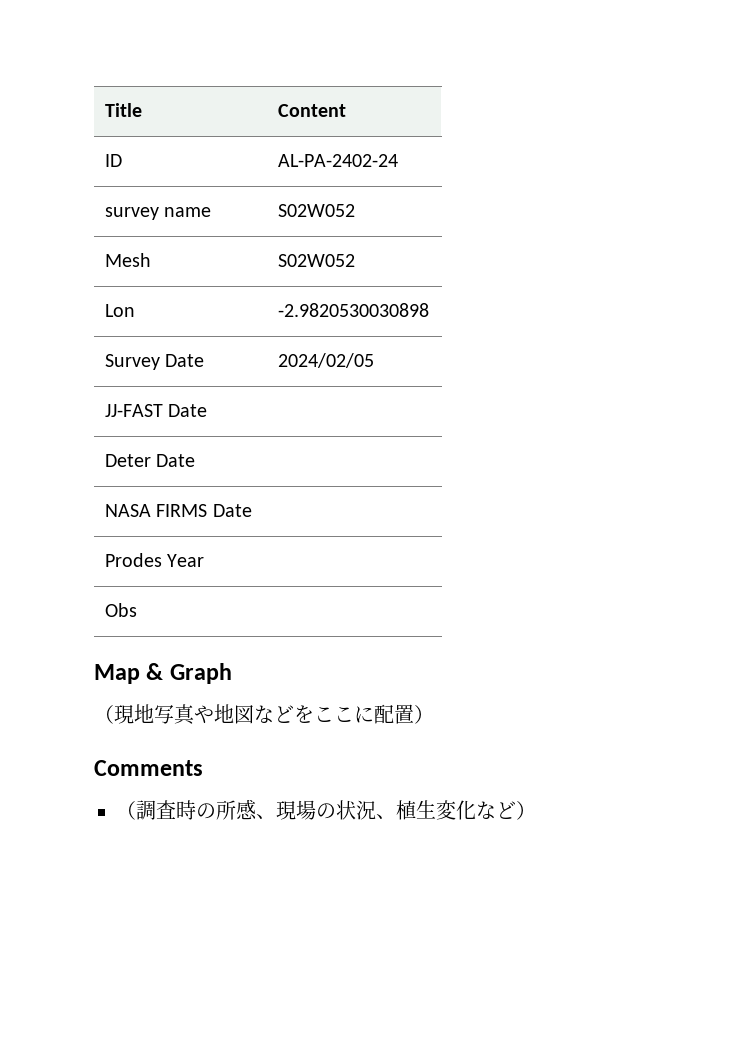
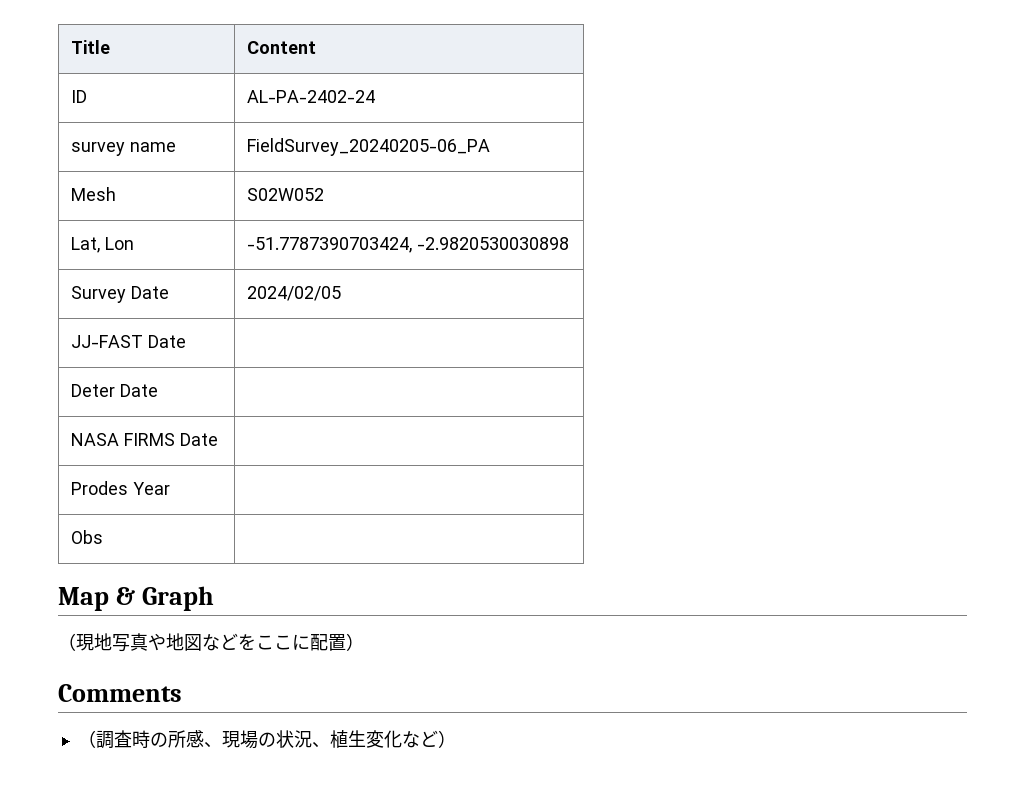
[278,204,356,217] S02W052 -> [246,138,490,156] FieldSurvey_20240205-06_PA
(356, 260) none -> [70,237,100,253] Lat,
(136, 310) none -> [246,237,412,253] -51.7787390703424,

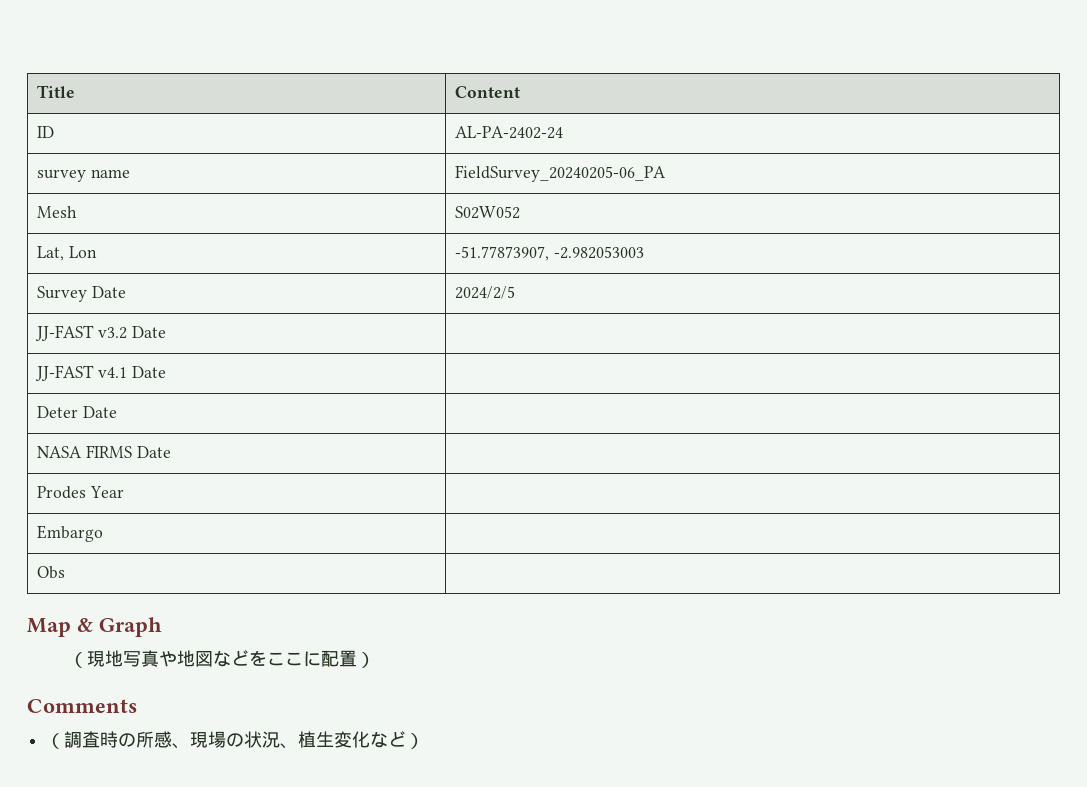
[246,237,569,253] -51.7787390703424, -2.9820530030898 -> [455,246,644,261] -51.77873907, -2.982053003
[246,286,341,301] [70,335,143,348] 2024/02/05 // JJ-FAST -> [455,286,516,299] [35,325,166,341] [35,365,127,381] 2024/2/5 // JJ-FAST v3.2 Date | // JJ-FAST v4.1
(170, 488) none -> [37,525,104,542] // Embargo |

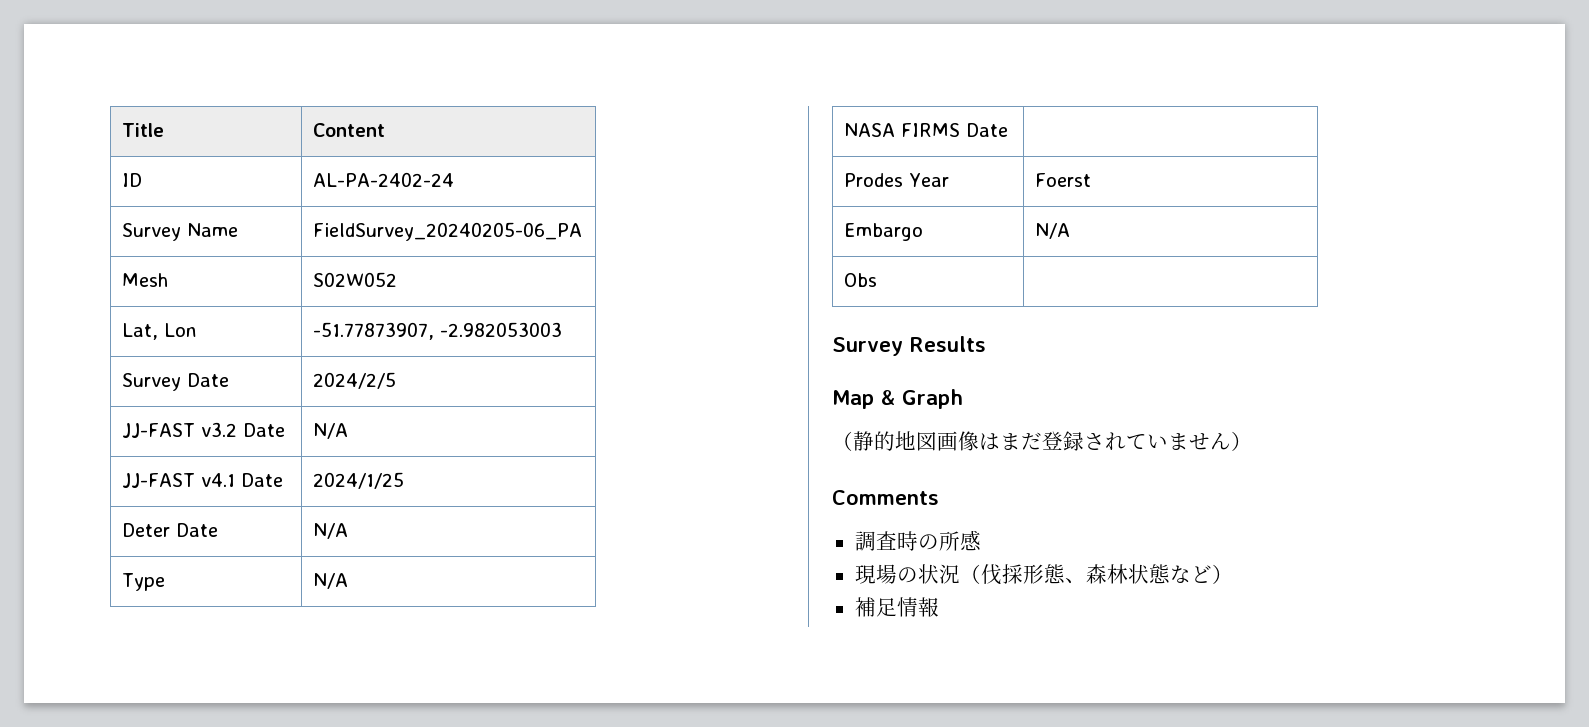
[37,169,130,182] survey name -> [121,223,238,241] Survey Name
(166, 332) none -> [312,423,348,439] N/A
(166, 372) none -> [312,472,404,489] 2024/1/25
(117, 412) none -> [312,523,348,539] [121,573,165,591] [312,573,348,589] N/A // Type | N/A
(124, 492) none -> [1034,173,1091,187] Foerst
(104, 533) none -> [1034,223,1070,239] N/A
(66, 572) none -> [832,336,986,356] // Survey Results
[87,650,358,667] 現地写真や地図などをここに配置 -> [853,431,1231,451] 静的地図画像はまだ登録されていません
[46,733,65,749] （ -> (939, 497) none
[172,743,191,749] 、 -> (981, 540) //
[280,731,371,749] 、植生変化 -> [959,564,1170,585] （伐採形態、森林状態
(425, 741) none -> [854,597,939,617] // 補足情報

